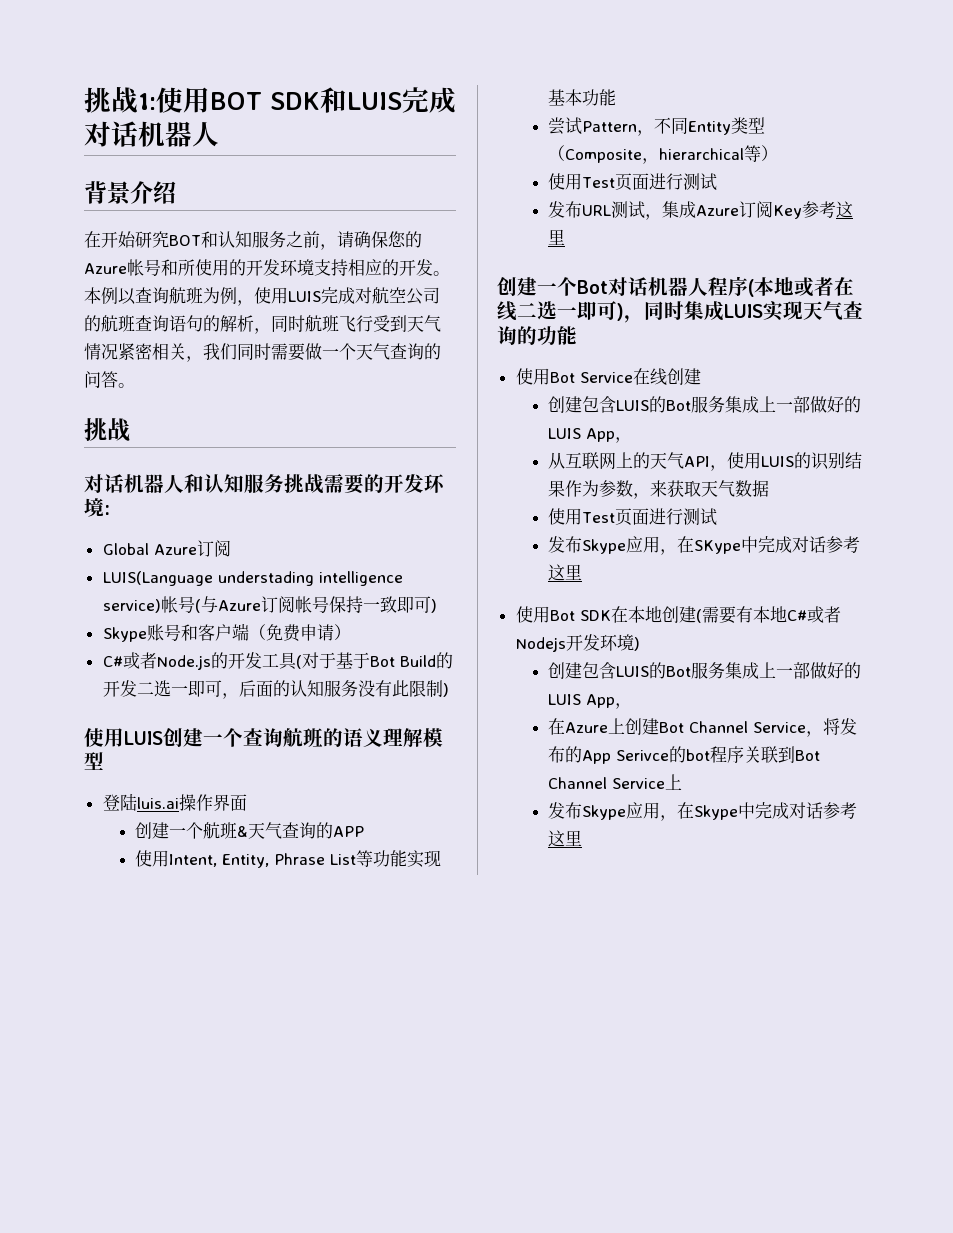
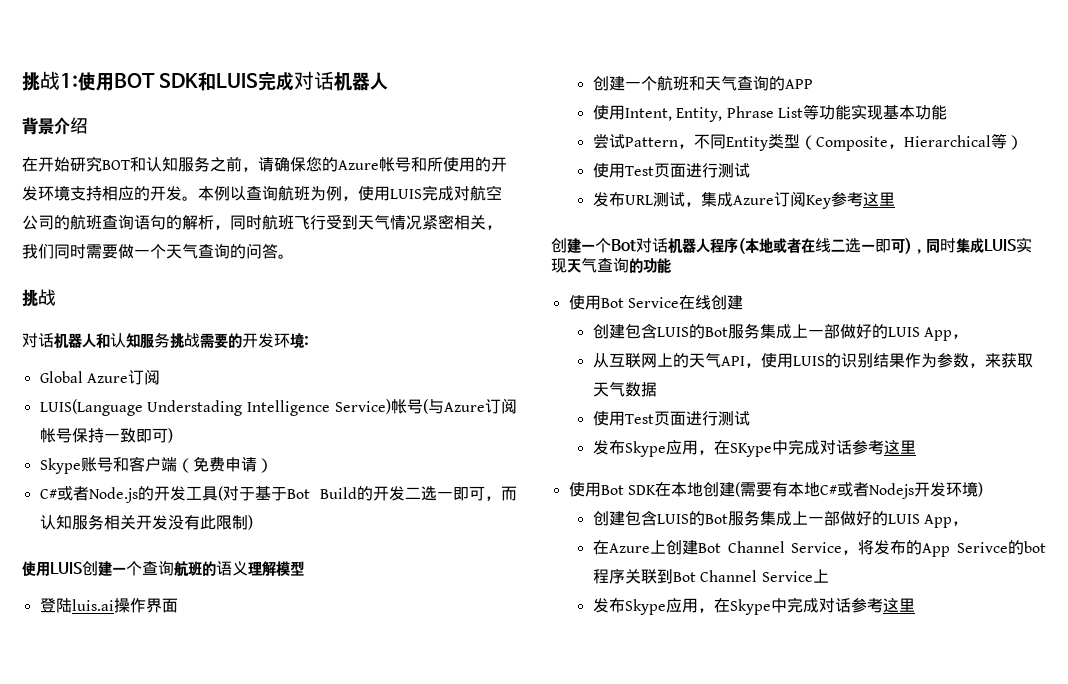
[217,571,403,586] [102,599,161,613] understading intelligence service) -> [147,399,391,416] Understading Intelligence Service)
[238,680,358,697] 后面的认知服务 -> [501,486,517,501] [39,514,168,530] 而认知服务相关开发
[237,826,249,837] & -> [688,76,705,91] 和
[659,148,745,160] hierarchical -> [903,135,991,147] Hierarchical

